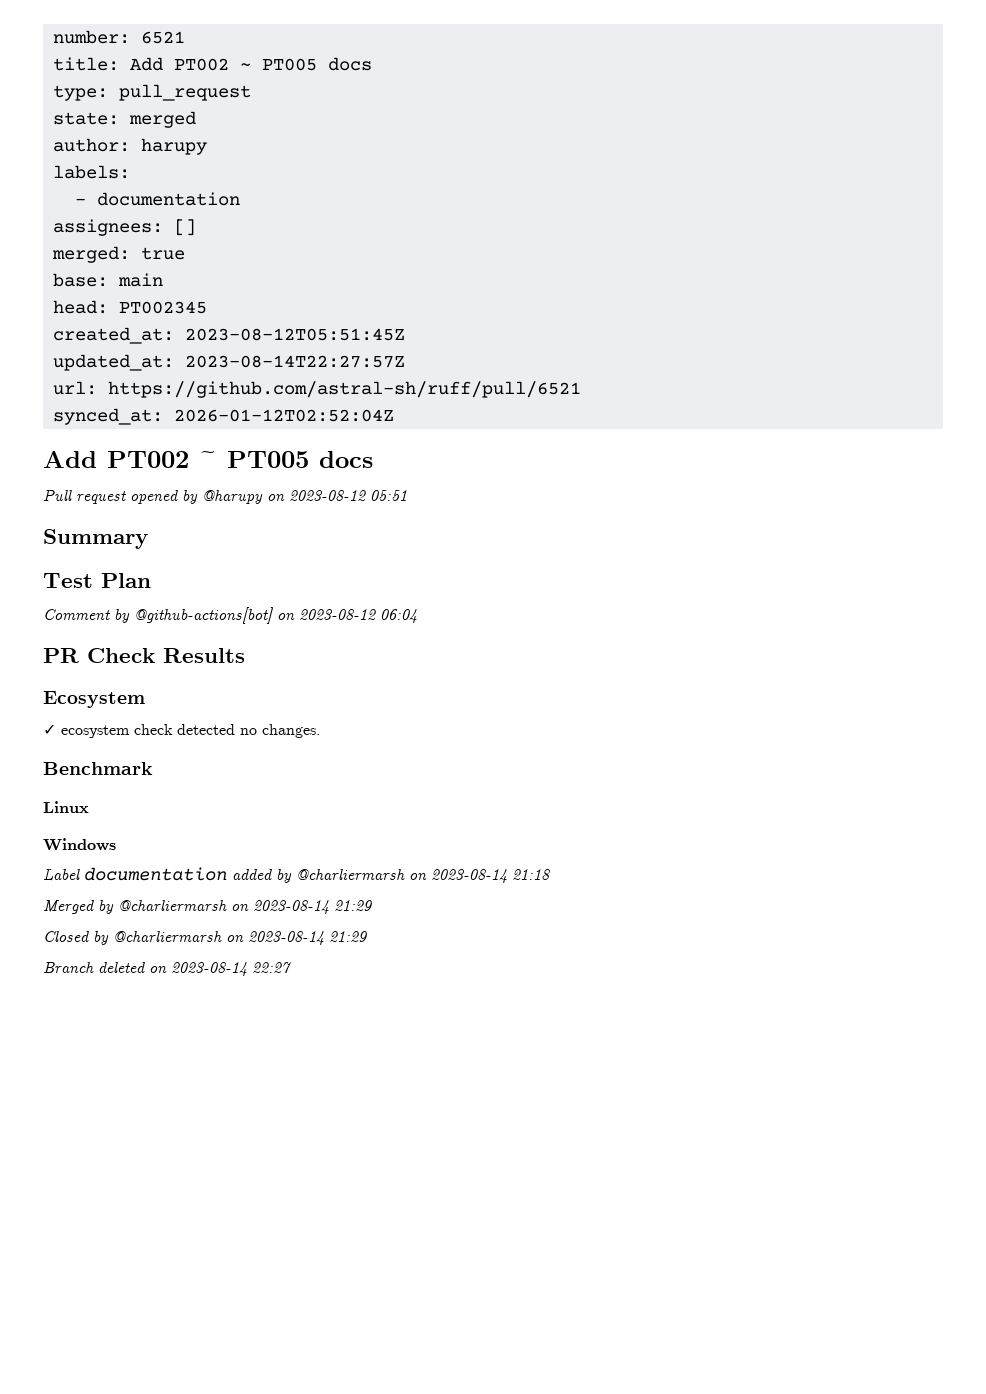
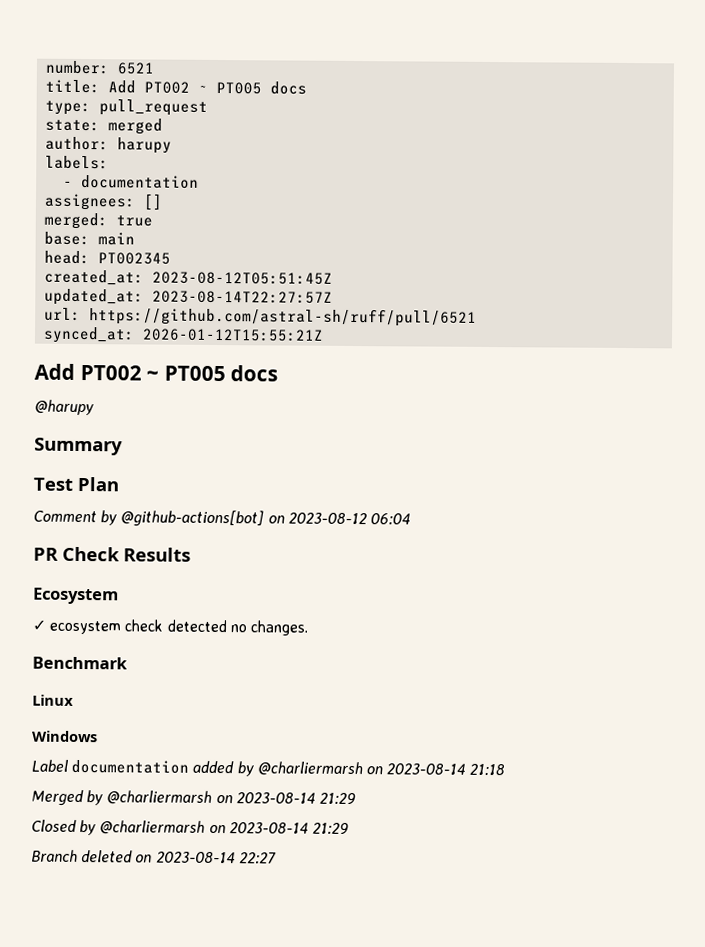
[173,409,394,422] [43,451,373,468] [43,489,407,504] 2026-01-12T02:52:04Z // Add PT002 ~ PT005 docs // Pull request opened by @harupy on 2023-08-12 05:51 -> [142,328,325,342] [34,363,279,382] [34,399,94,416] 2026-01-12T15:55:21Z // Add PT002 ~ PT005 docs // @harupy

